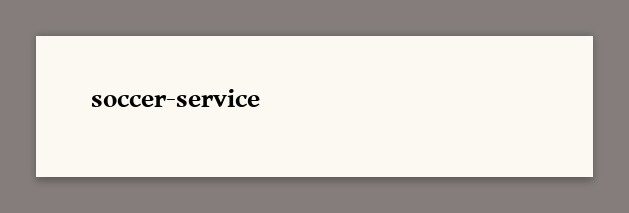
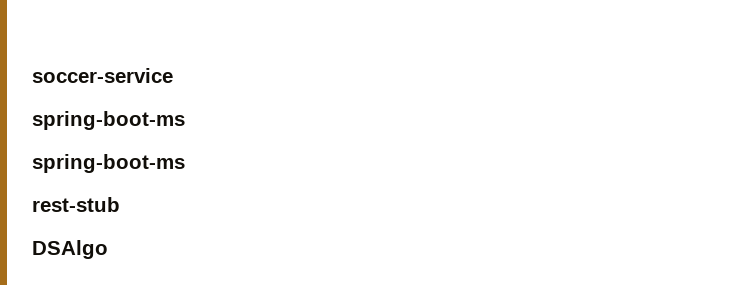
(260, 98) none -> [32,111,185,130] [32,154,185,173] [32,197,120,212] [32,240,108,259] // spring-boot-ms // spring-boot-ms // rest-stub // DSAlgo

